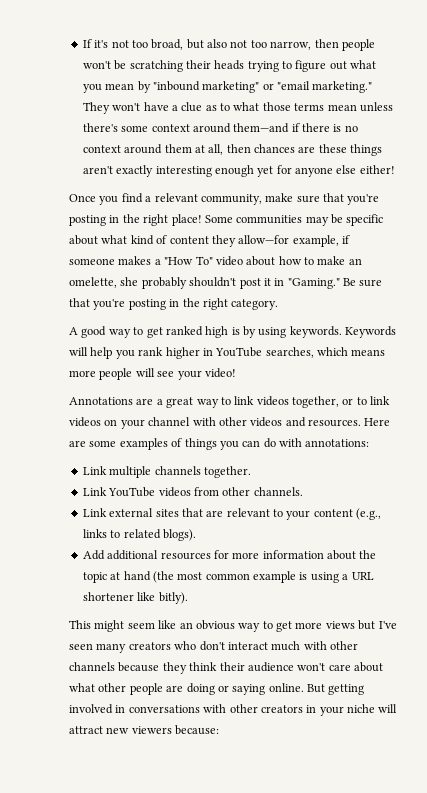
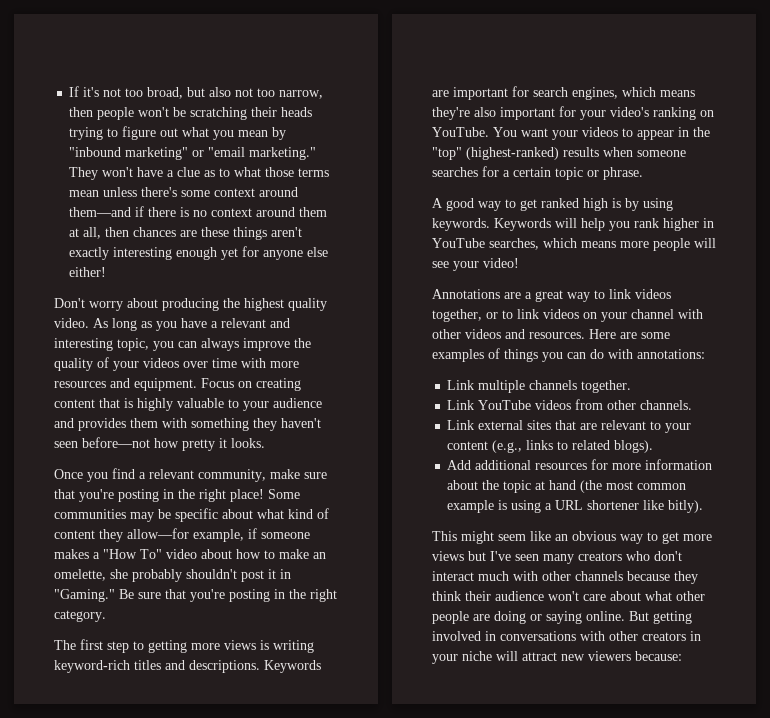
(395, 169) none -> [54,298,327,311] [54,318,290,331] [54,338,311,351] [54,357,299,371] [54,378,301,391] [54,398,322,411] [54,418,321,431] [54,437,265,451] // Don't worry about producing the highest quality video. As long as you have a relevant and interesting topic, you can always improve the quality of your videos over time with more resources and equipment. Focus on creating content that is highly valuable to your audience and provides them with something they haven't seen before—not how pretty it looks.
(279, 304) none -> [54,639,314,653] [54,660,321,673] [432,86,695,100] [432,106,714,120] [432,127,710,140] [432,147,686,160] [432,166,643,180] // The first step to getting more views is writing keyword-rich titles and descriptions. Keywords are important for search engines, which means they're also important for your video's ranking on YouTube. You want your videos to appear in the "top" (highest-ranked) results when someone searches for a certain topic or phrase.

